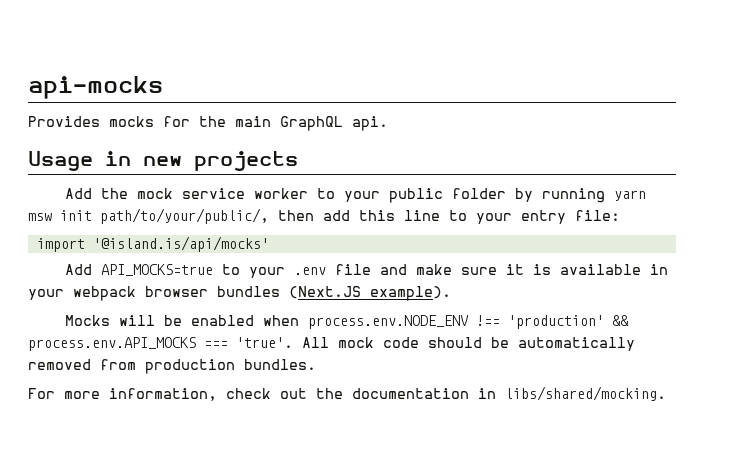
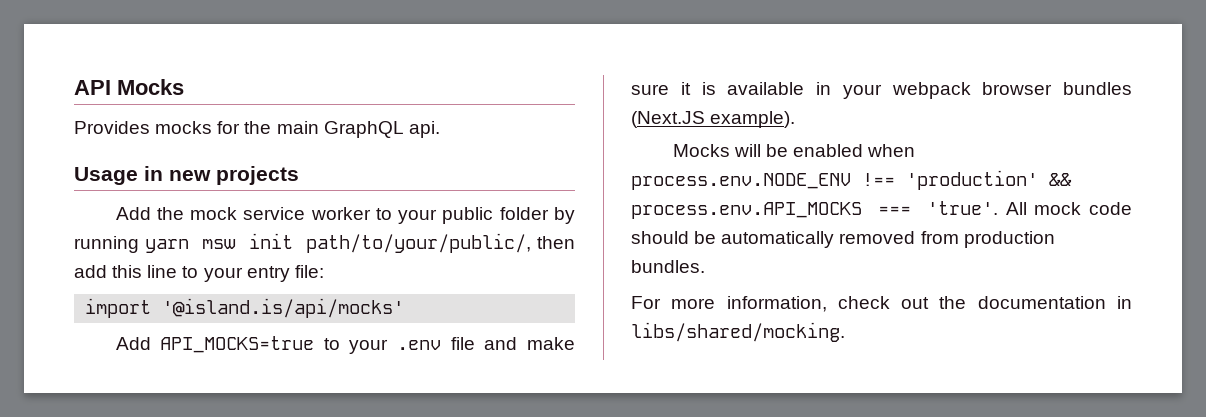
[28,76,163,99] api-mocks -> [74,79,184,95] API Mocks

